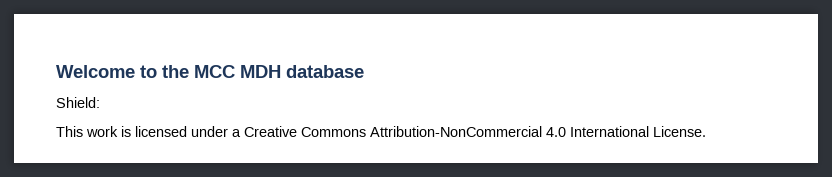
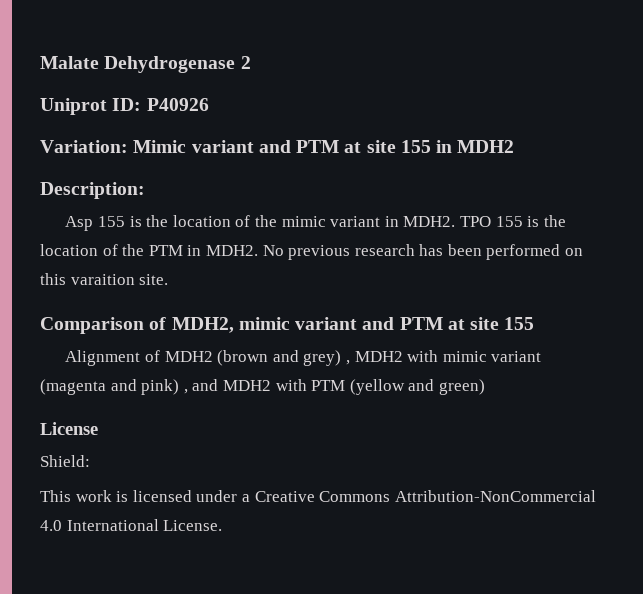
[56,65,364,78] Welcome to the MCC MDH database -> [40,56,251,73] [40,98,209,115] [40,140,515,153] [40,182,145,199] [65,215,566,231] [40,244,584,260] [40,273,169,285] [40,317,535,334] [65,350,542,366] [40,379,485,395] [40,422,98,435] Malate Dehydrogenase 2 // Uniprot ID: P40926 // Variation: Mimic variant and PTM at site 155 in MDH2 // Description: // Asp 155 is the location of the mimic variant in MDH2. TPO 155 is the location of the PTM in MDH2. No previous research has been performed on this varaition site. // Comparison of MDH2, mimic variant and PTM at site 155 // Alignment of MDH2 (brown and grey) , MDH2 with mimic variant (magenta and pink) , and MDH2 with PTM (yellow and green) // License

